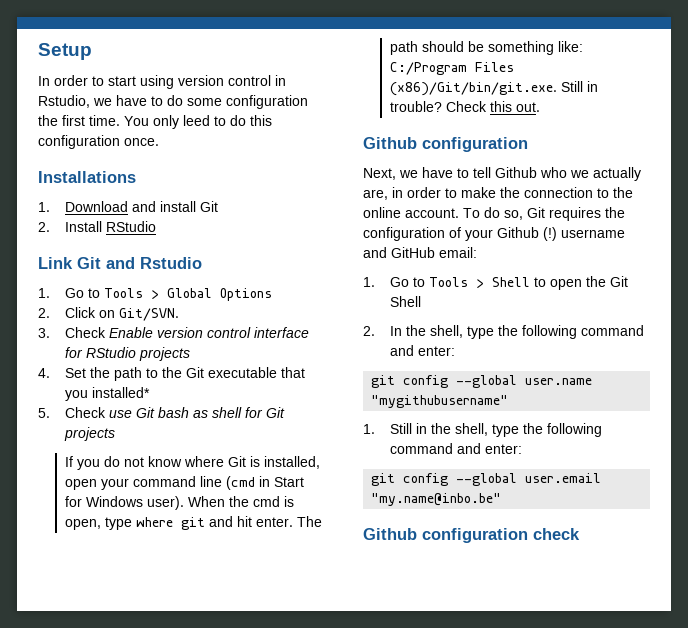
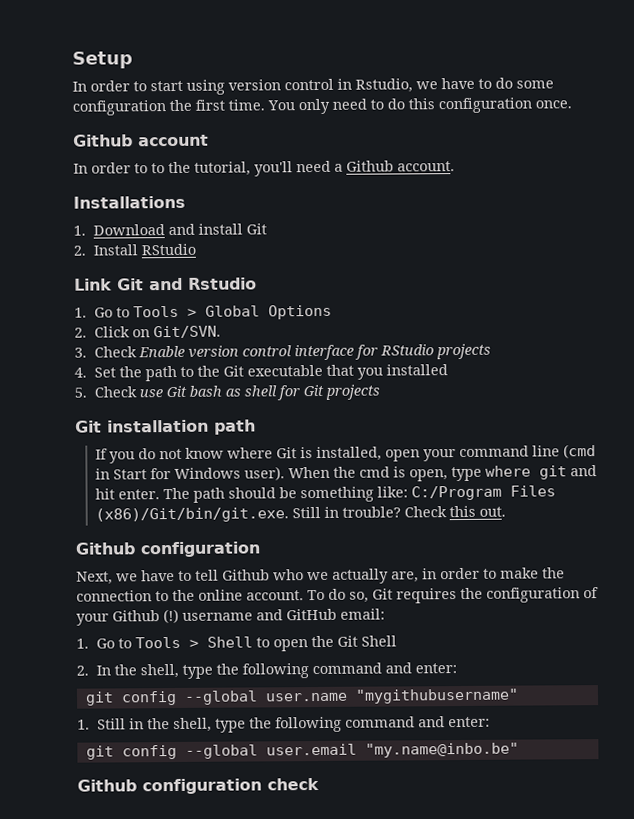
[183,115,210,126] leed -> [332,98,367,110] need
(159, 142) none -> [73,134,209,147] [73,160,455,177] // Github account // In order to to the tutorial, you'll need a Github account.
[92,387,151,398] installed* -> [385,364,448,376] installed
(116, 434) none -> [75,419,256,435] // Git installation path

